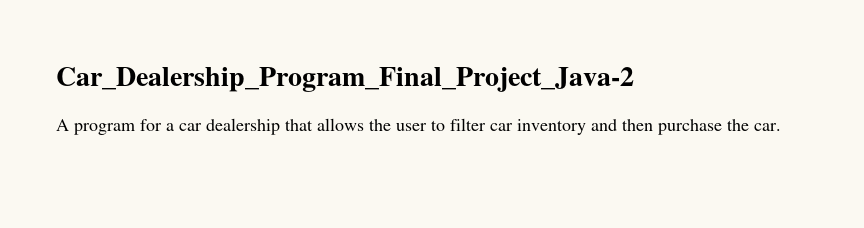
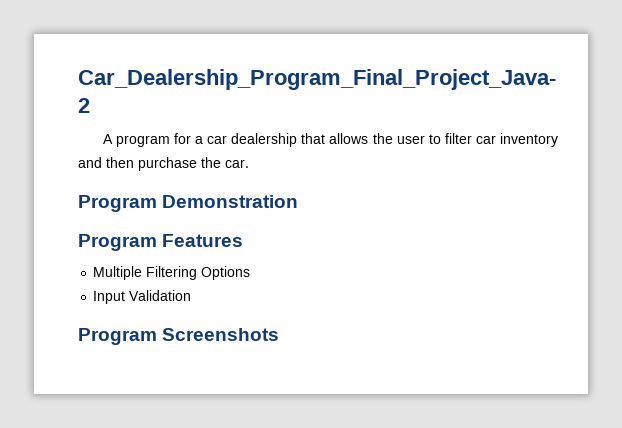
(781, 127) none -> [78,195,299,212] [78,234,244,251] [93,266,251,280] [93,290,192,304] [78,328,280,345] // Program Demonstration // Program Features // Multiple Filtering Options // Input Validation // Program Screenshots

